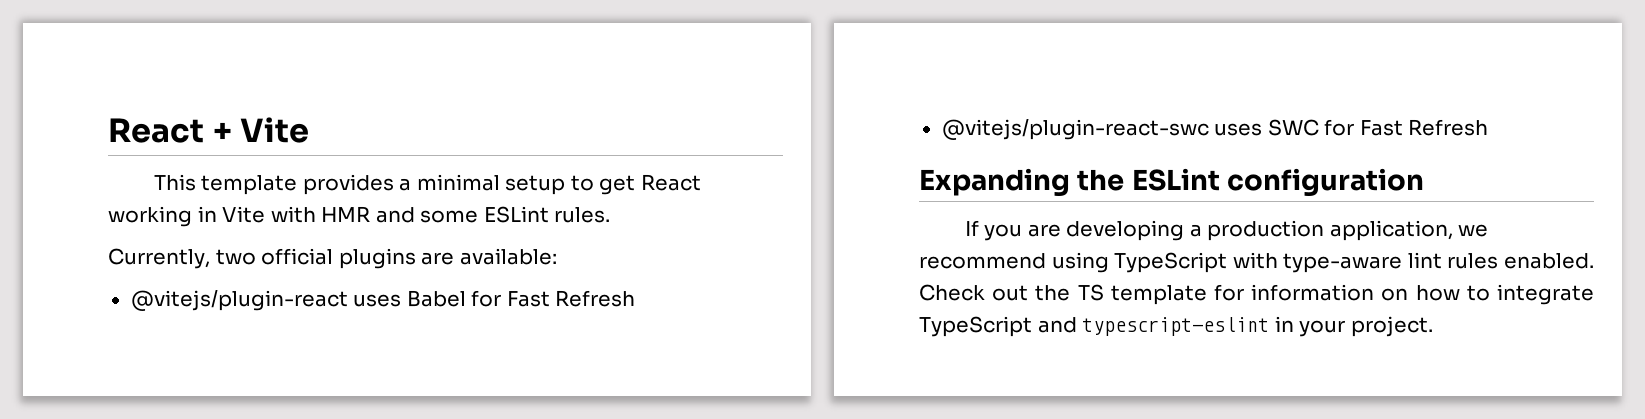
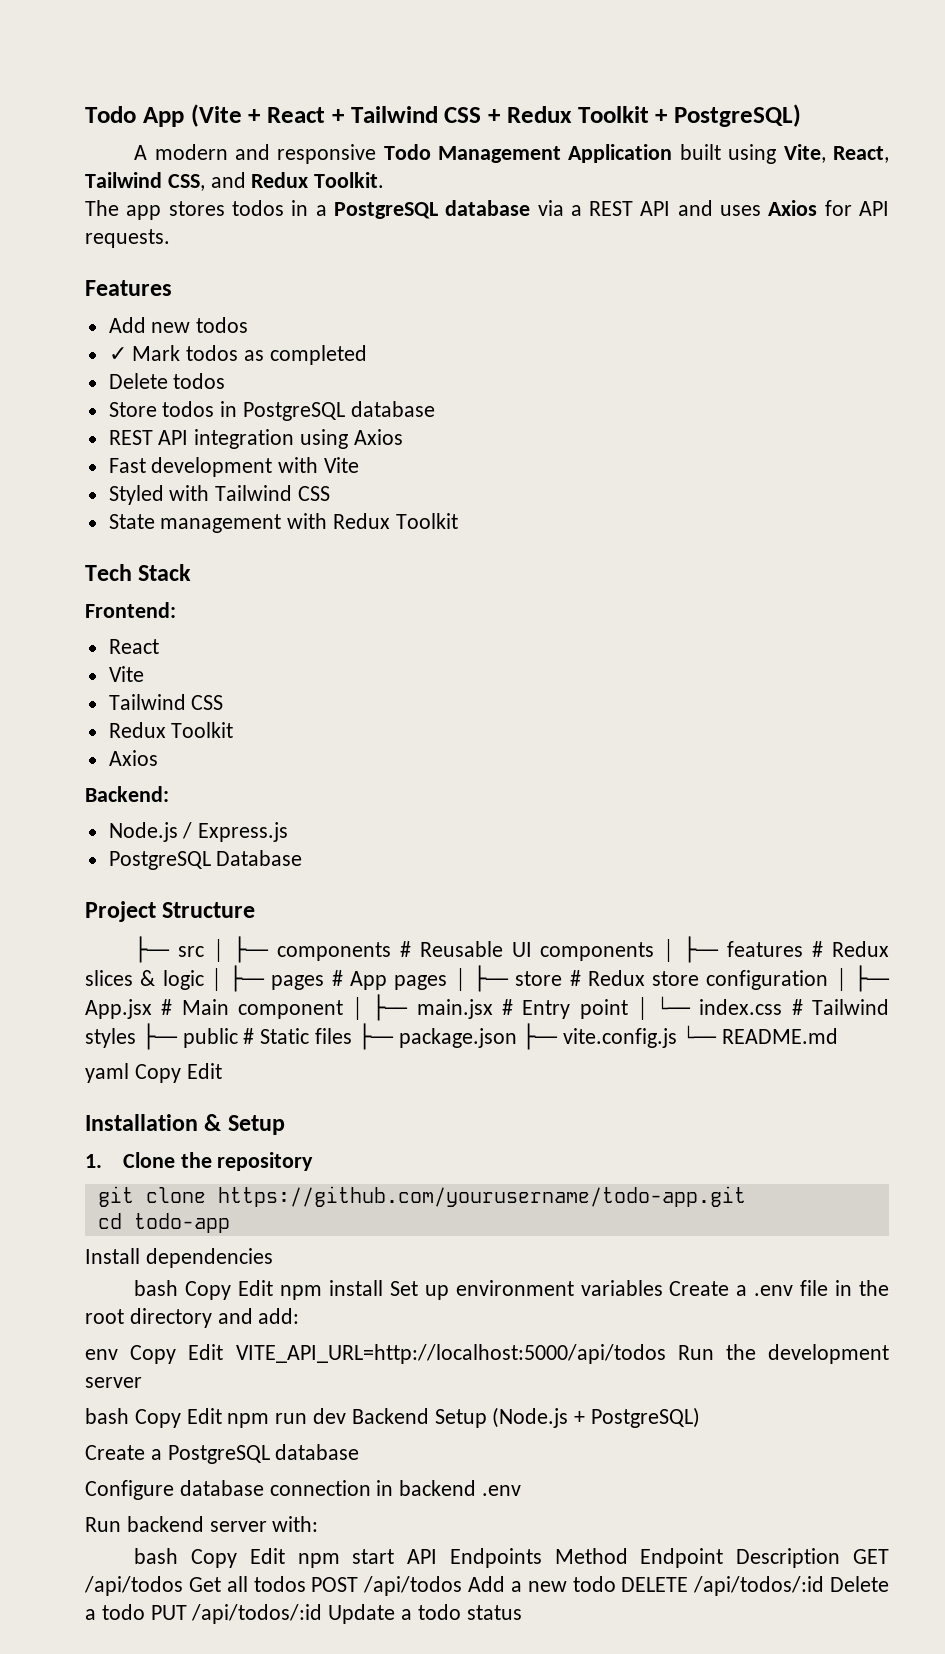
[108,117,310,143] [153,174,701,195] [108,206,611,227] [108,248,557,269] [130,290,636,311] [941,119,1489,140] [919,168,1425,196] [964,220,1489,241] [919,252,1594,273] [919,284,1594,305] [919,316,1433,337] React + Vite // This template provides a minimal setup to get React working in Vite with HMR and some ESLint rules. // Currently, two official plugins are available: // @vitejs/plugin-react uses Babel for Fast Refresh // @vitejs/plugin-react-swc uses SWC for Fast Refresh // Expanding the ESLint configuration // If you are developing a production application, we recommend using TypeScript with type-aware lint rules enabled. Check out the TS template for information on how to integrate TypeScript and typescript-eslint in your project. -> [85,104,801,127] [134,144,889,164] [85,172,385,191] [85,200,889,220] [85,229,170,248] [85,280,172,296] [108,317,249,333] [108,345,367,365] [108,373,226,389] [108,401,435,421] [108,429,403,449] [108,457,360,477] [108,485,331,505] [108,513,458,533] [85,564,192,581] [85,602,176,618] [108,639,159,654] [108,666,144,682] [108,694,224,710] [108,722,234,738] [108,750,158,766] [85,786,169,802] [108,822,289,842] [108,850,303,870] [85,901,256,922] [134,936,889,963] [85,965,890,992] [85,994,890,1021] [85,1023,838,1050] [85,1063,222,1083] [85,1114,285,1135] [85,1152,314,1171] [97,1186,746,1207] [97,1213,230,1233] [85,1248,273,1268] [134,1280,889,1300] [85,1308,300,1328] [85,1344,889,1364] [85,1377,142,1388] [85,1407,701,1428] [85,1444,360,1464] [85,1480,522,1500] [85,1516,319,1532] [134,1548,889,1568] [84,1576,889,1596] [85,1604,522,1624] Todo App (Vite + React + Tailwind CSS + Redux Toolkit + PostgreSQL) // A modern and responsive Todo Management Application built using Vite, React, Tailwind CSS, and Redux Toolkit. // The app stores todos in a PostgreSQL database via a REST API and uses Axios for API requests. // Features // Add new todos // ✓ Mark todos as completed // Delete todos // Store todos in PostgreSQL database // REST API integration using Axios // Fast development with Vite // Styled with Tailwind CSS // State management with Redux Toolkit // Tech Stack // Frontend: // React // Vite // Tailwind CSS // Redux Toolkit // Axios // Backend: // Node.js / Express.js // PostgreSQL Database // Project Structure // ├── src │ ├── components # Reusable UI components │ ├── features # Redux slices & logic │ ├── pages # App pages │ ├── store # Redux store configuration │ ├── App.jsx # Main component │ ├── main.jsx # Entry point │ └── index.css # Tailwind styles ├── public # Static files ├── package.json ├── vite.config.js └── README.md // yaml Copy Edit // Installation & Setup // 1. Clone the repository // git clone https://github.com/yourusername/todo-app.git // cd todo-app // Install dependencies // bash Copy Edit npm install Set up environment variables Create a .env file in the root directory and add: // env Copy Edit VITE_API_URL=http://localhost:5000/api/todos Run the development server // bash Copy Edit npm run dev Backend Setup (Node.js + PostgreSQL) // Create a PostgreSQL database // Configure database connection in backend .env // Run backend server with: // bash Copy Edit npm start API Endpoints Method Endpoint Description GET /api/todos Get all todos POST /api/todos Add a new todo DELETE /api/todos/:id Delete a todo PUT /api/todos/:id Update a todo status

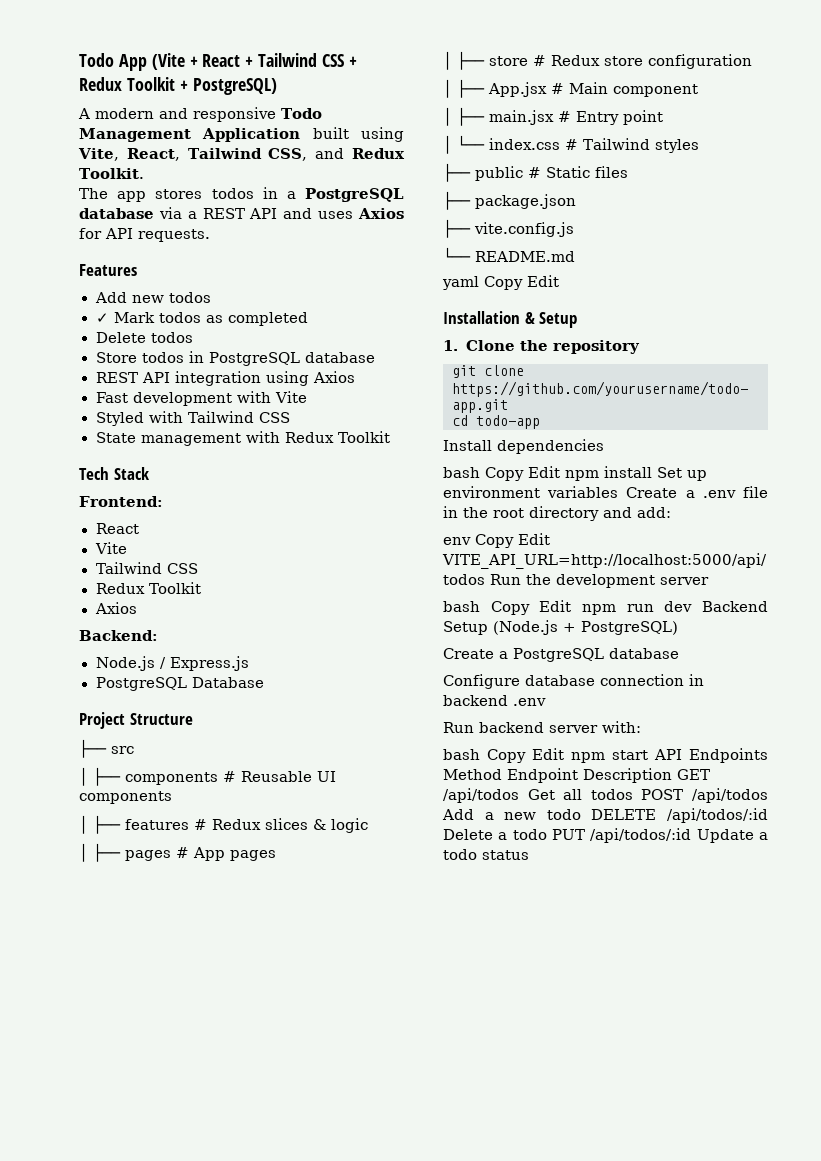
(205, 951) none -> (134, 750) //
(655, 951) none -> (172, 797) //
(204, 980) none -> (368, 825) //
(448, 982) none -> (276, 855) //
(829, 980) none -> (752, 61) //
(343, 1009) none -> (698, 90) //
(628, 1009) none -> (663, 117) //
(136, 1038) none -> (699, 146) //
(353, 1036) none -> (628, 172) //
(517, 1038) none -> (576, 201) //
(678, 1038) none -> (574, 229) //

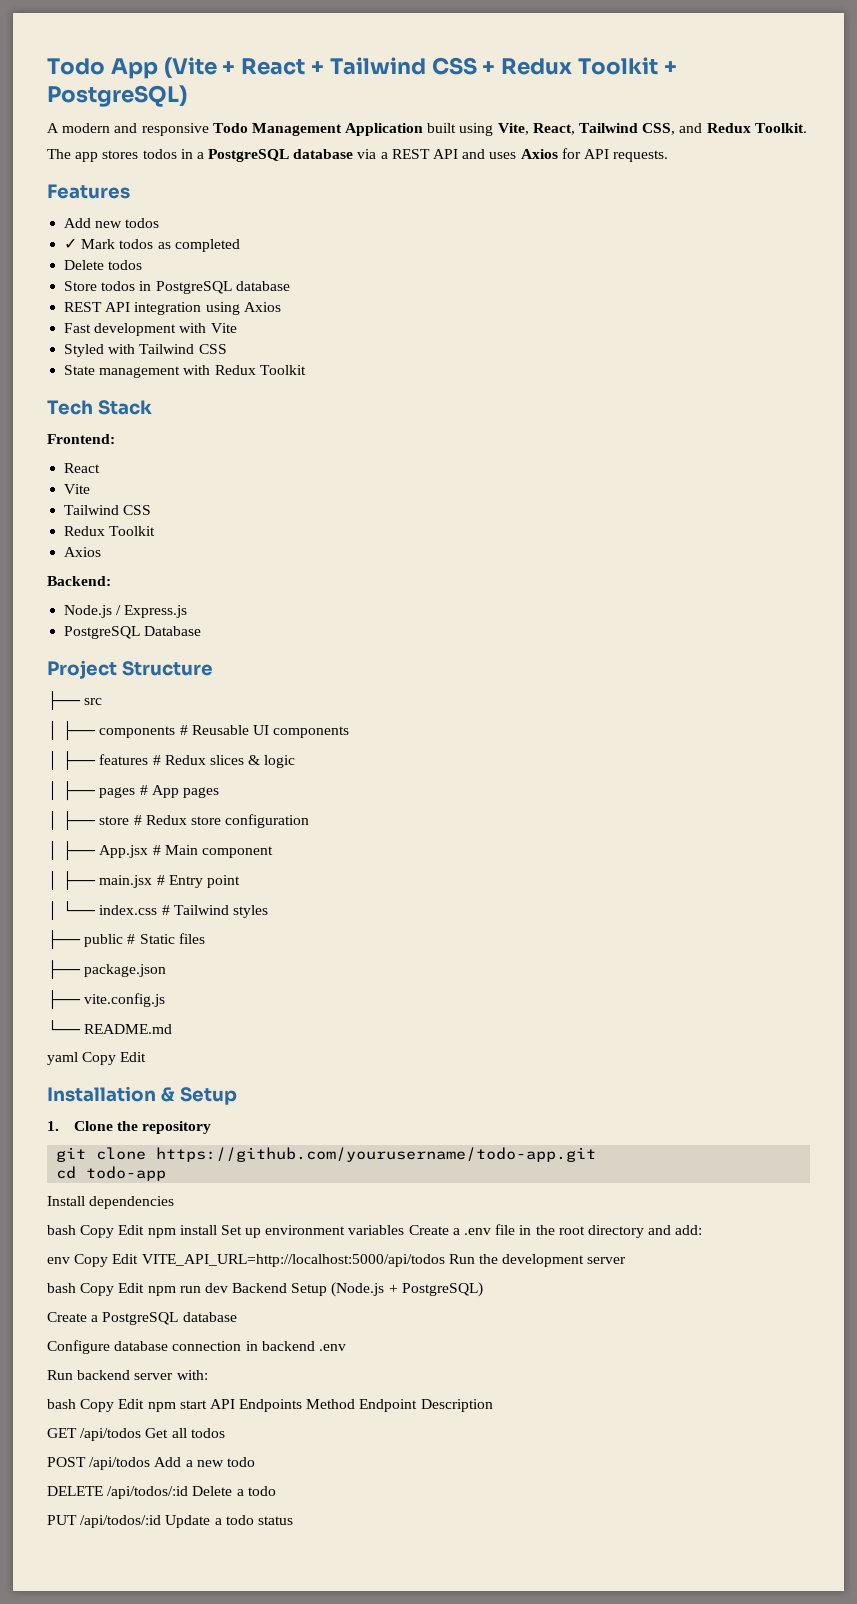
(672, 775) none -> (493, 1405) //
(633, 794) none -> (225, 1433) //
(581, 814) none -> (255, 1462) //
(547, 834) none -> (276, 1491) //

